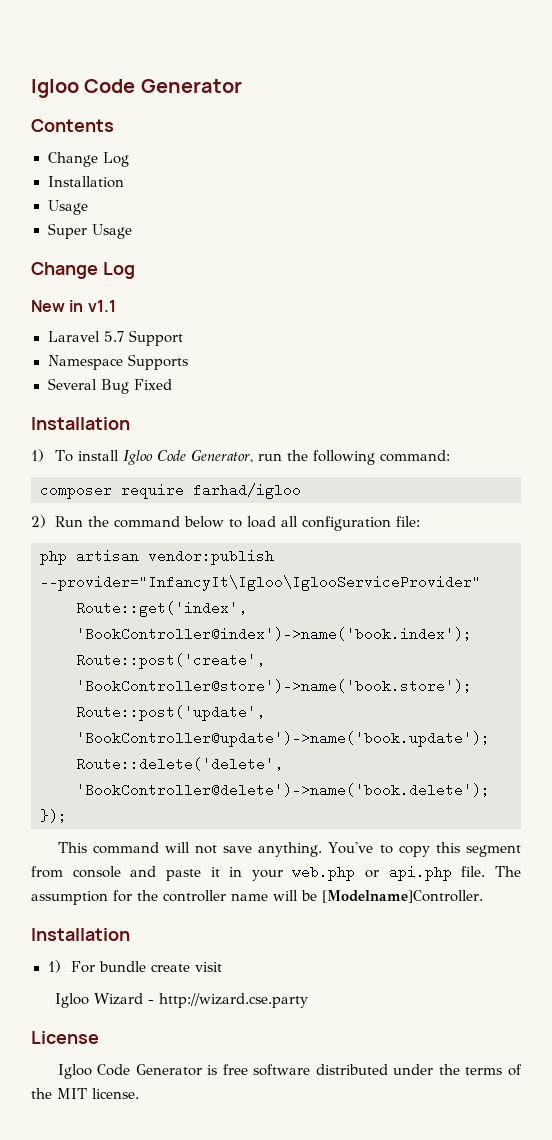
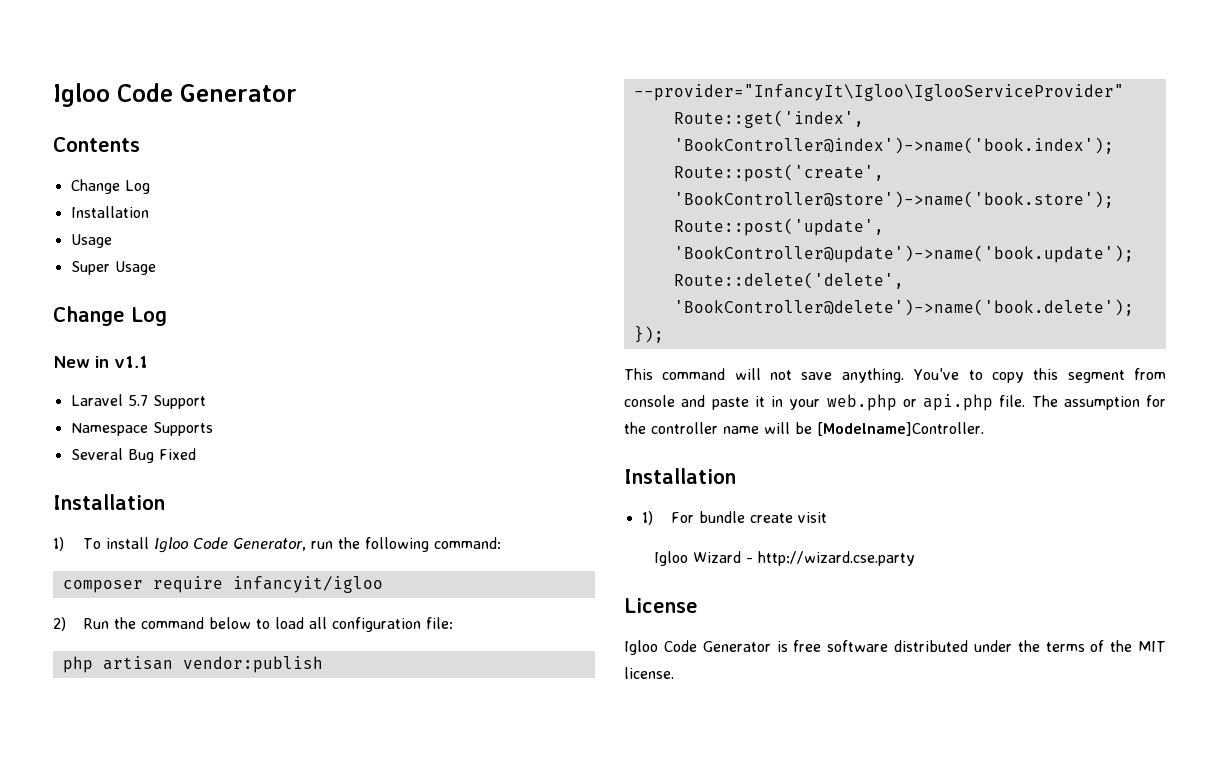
[193,483,301,499] farhad/igloo -> [232,576,383,593] infancyit/igloo

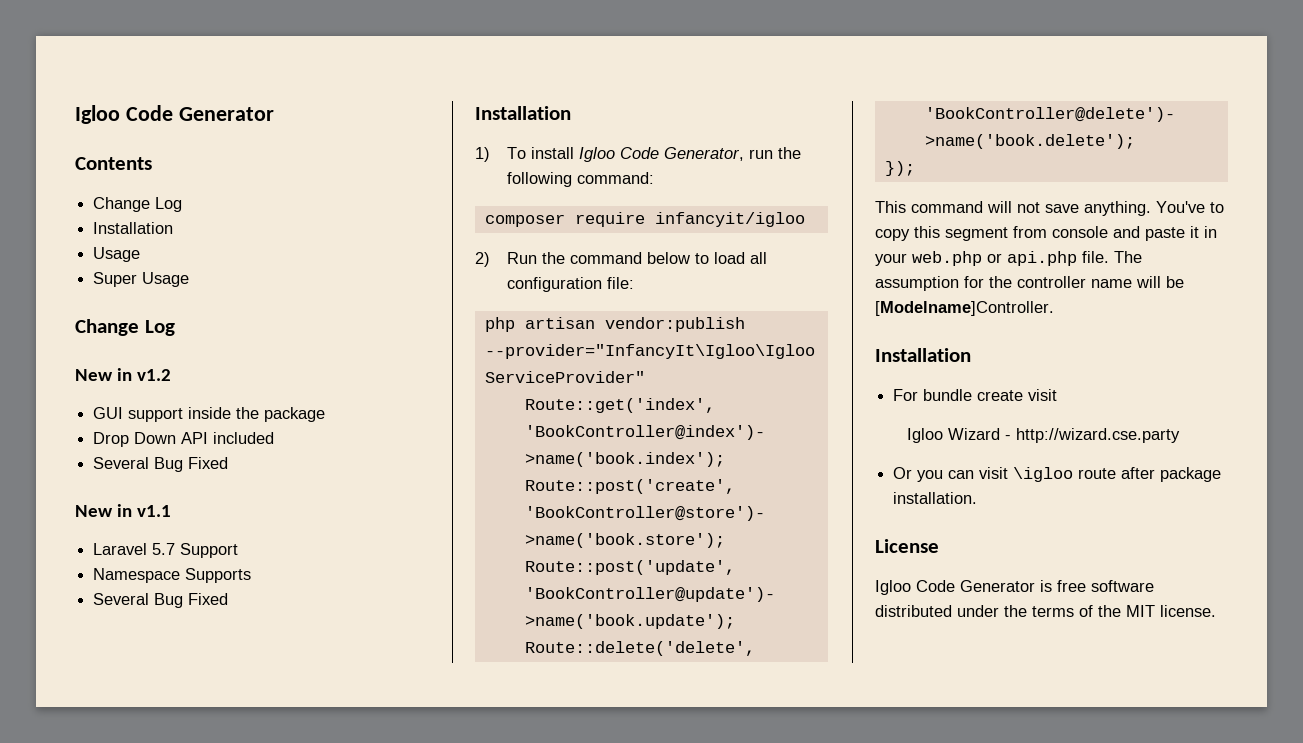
(167, 316) none -> [75,368,172,381] [93,407,326,422] [93,432,275,447] [93,457,229,472] // New in v1.2 // GUI support inside the package // Drop Down API included // Several Bug Fixed
[641,511,653,525] 1) -> (971, 355) none
(915, 558) none -> [893,467,1222,482] [893,492,978,504] // Or you can visit \igloo route after package installation.

